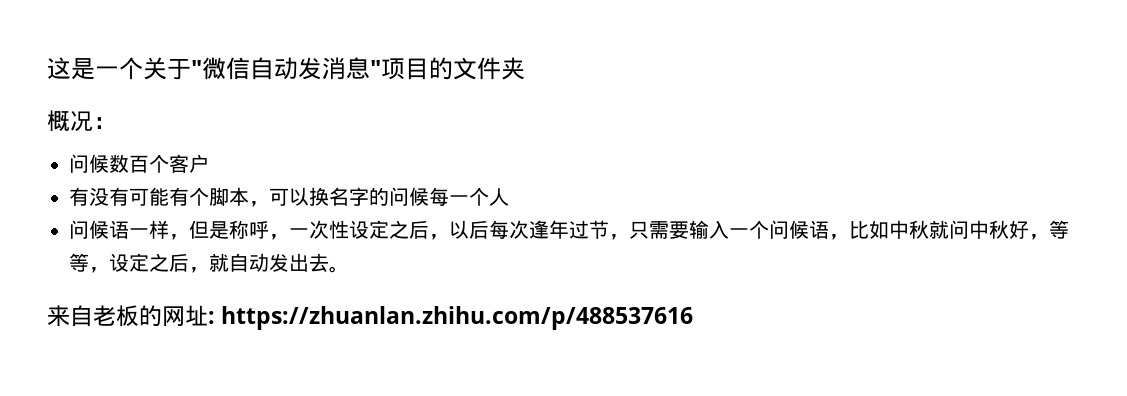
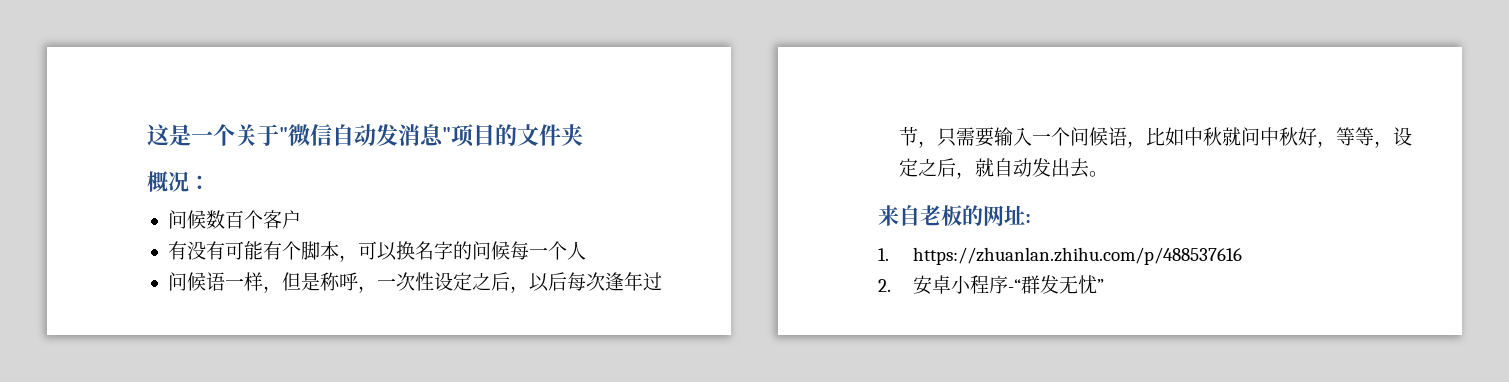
(215, 317) none -> [878,248,889,261] // 1.
(694, 318) none -> [878,275,1104,295] // 2.安卓小程序-“群发无忧”

